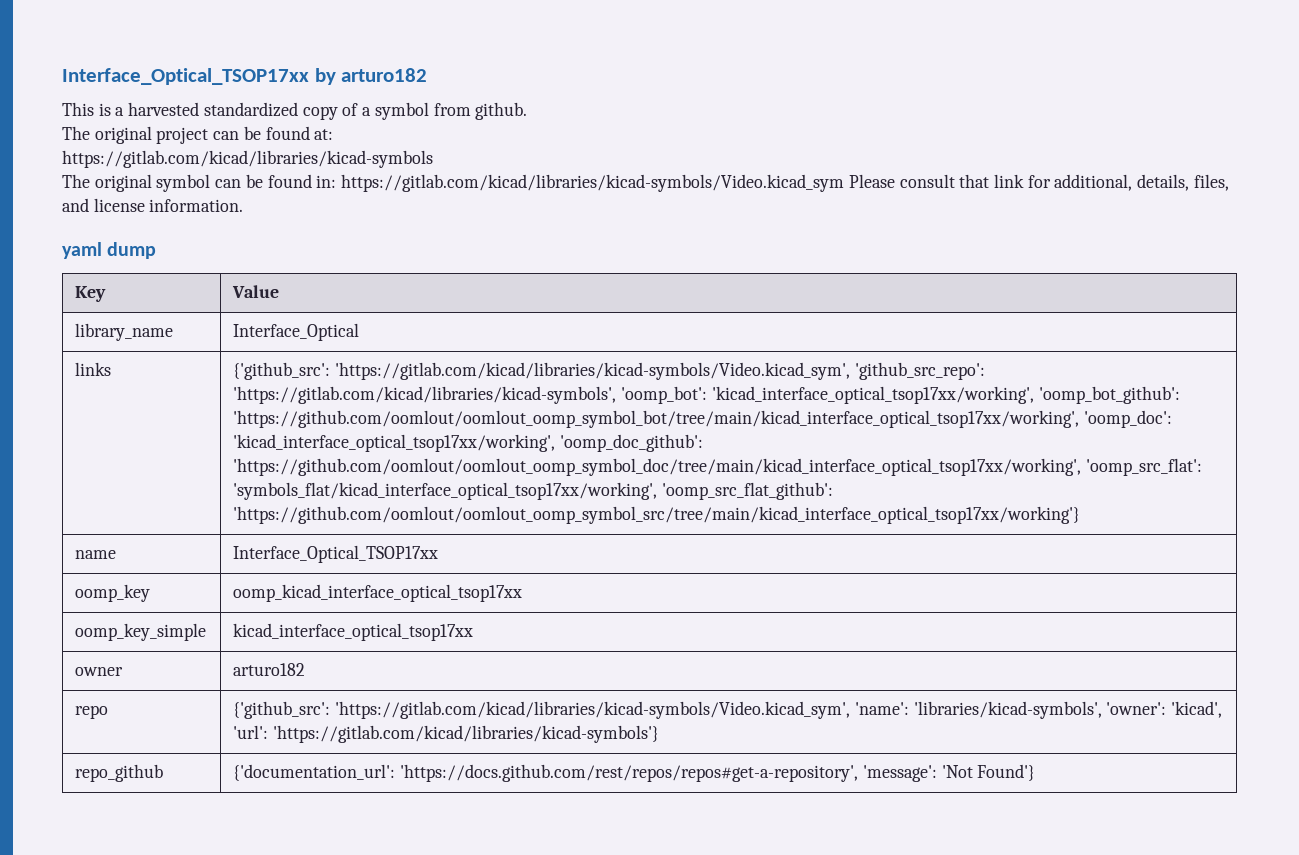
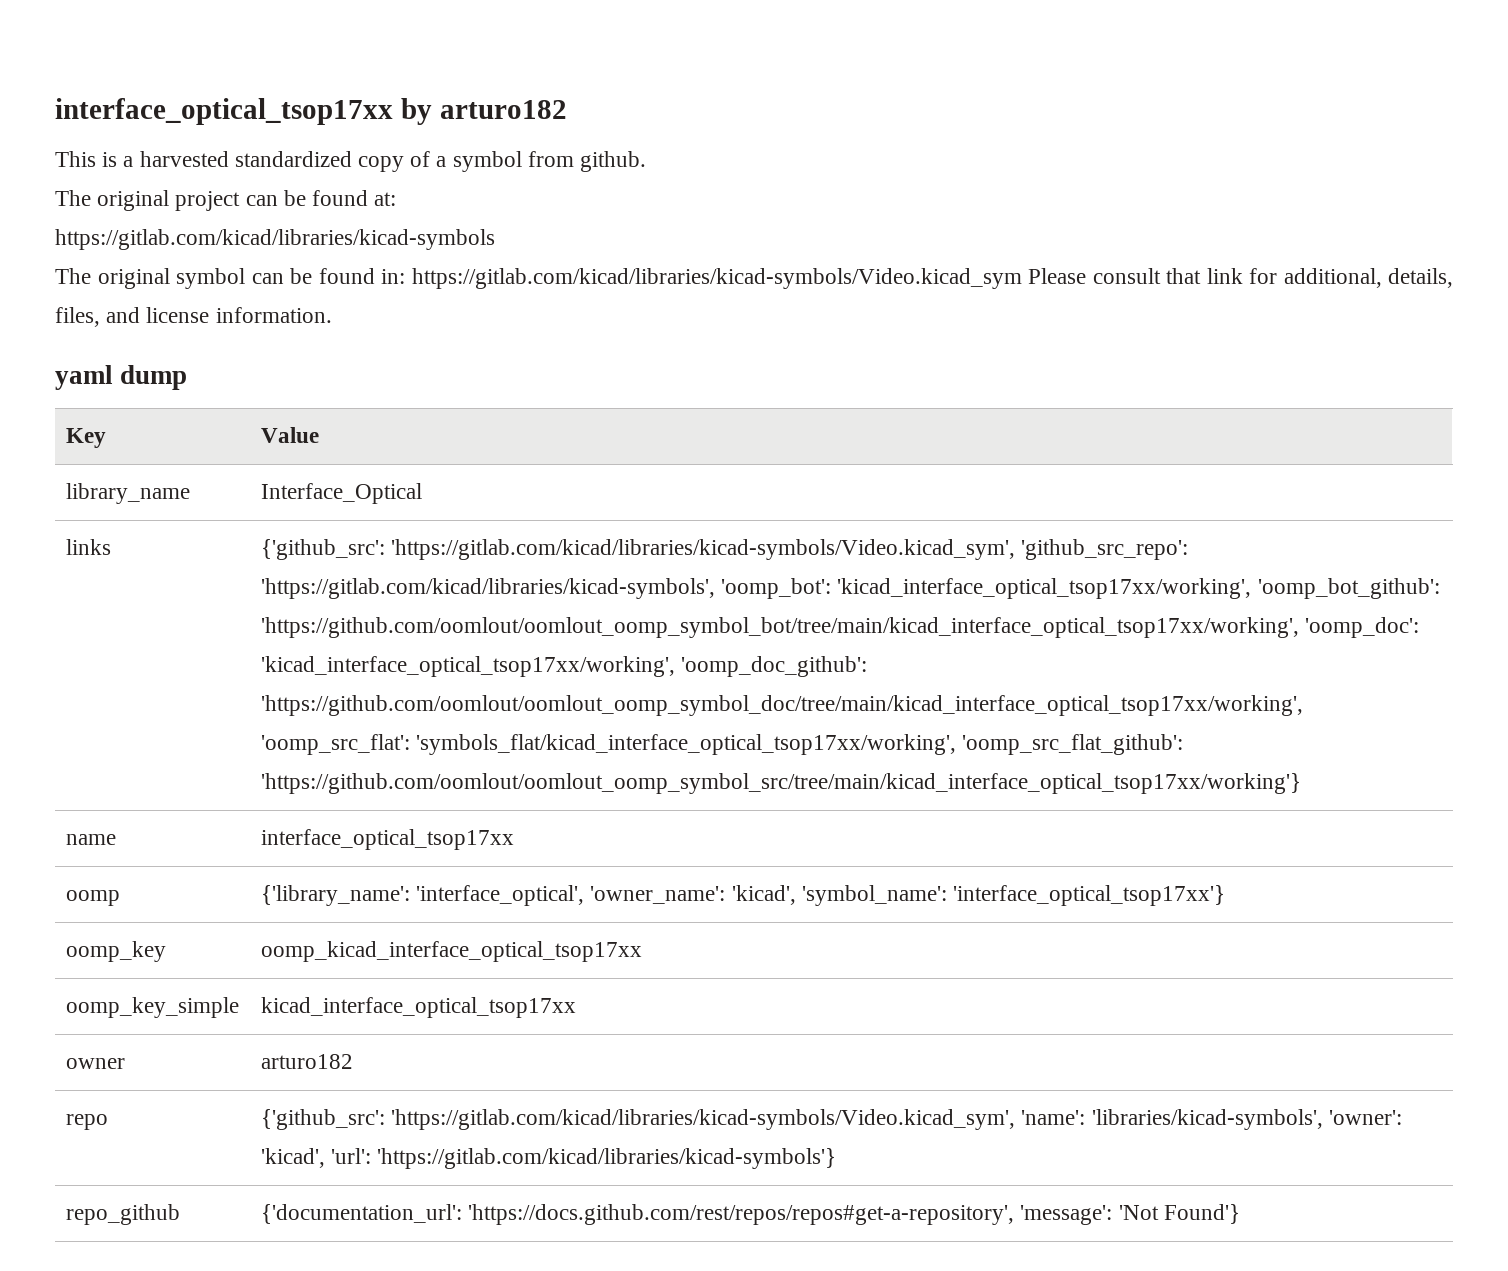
[62,68,309,85] Interface_Optical_TSOP17xx -> [55,98,393,125] interface_optical_tsop17xx
[233,545,439,563] Interface_Optical_TSOP17xx -> [260,829,514,850] [65,890,120,906] [260,885,1225,906] interface_optical_tsop17xx // oomp | {'library_name': 'interface_optical', 'owner_name': 'kicad', 'symbol_name': 'interface_optical_tsop17xx'}

